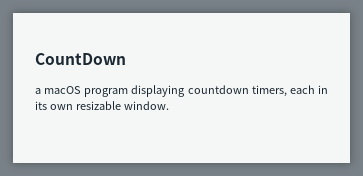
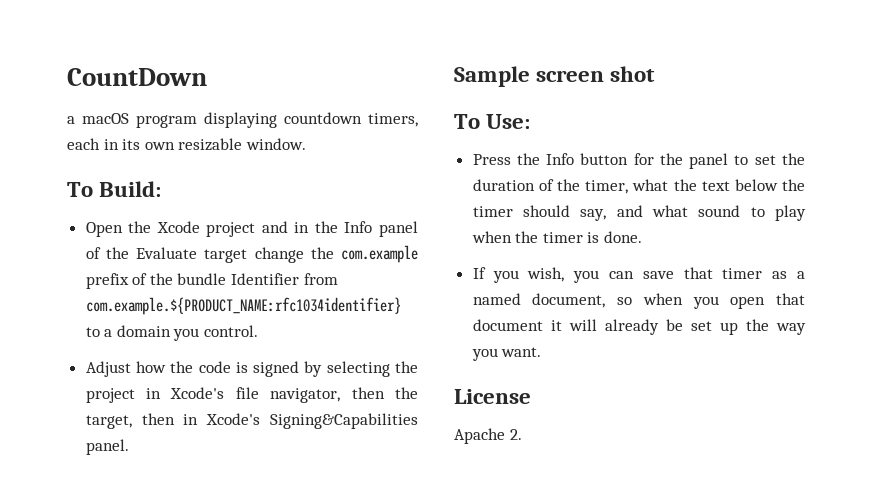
(169, 105) none -> [67,181,162,197] [85,221,418,237] [85,245,418,263] [85,273,338,289] [85,297,401,315] [85,325,259,341] [85,361,418,377] [85,387,418,403] [85,413,418,429] [85,439,129,455] [454,66,656,87] [454,114,531,129] [472,153,805,169] [472,179,805,194] [472,205,806,221] [471,231,643,243] [472,267,805,283] [472,293,805,309] [472,319,806,335] [471,347,542,361] [454,389,531,404] [454,428,522,444] // To Build: // Open the Xcode project and in the Info panel of the Evaluate target change the com.example prefix of the bundle Identifier from com.example.${PRODUCT_NAME:rfc1034identifier} to a domain you control. // Adjust how the code is signed by selecting the project in Xcode's file navigator, then the target, then in Xcode's Signing&Capabilities panel. // Sample screen shot // To Use: // Press the Info button for the panel to set the duration of the timer, what the text below the timer should say, and what sound to play when the timer is done. // If you wish, you can save that timer as a named document, so when you open that document it will already be set up the way you want. // License // Apache 2.

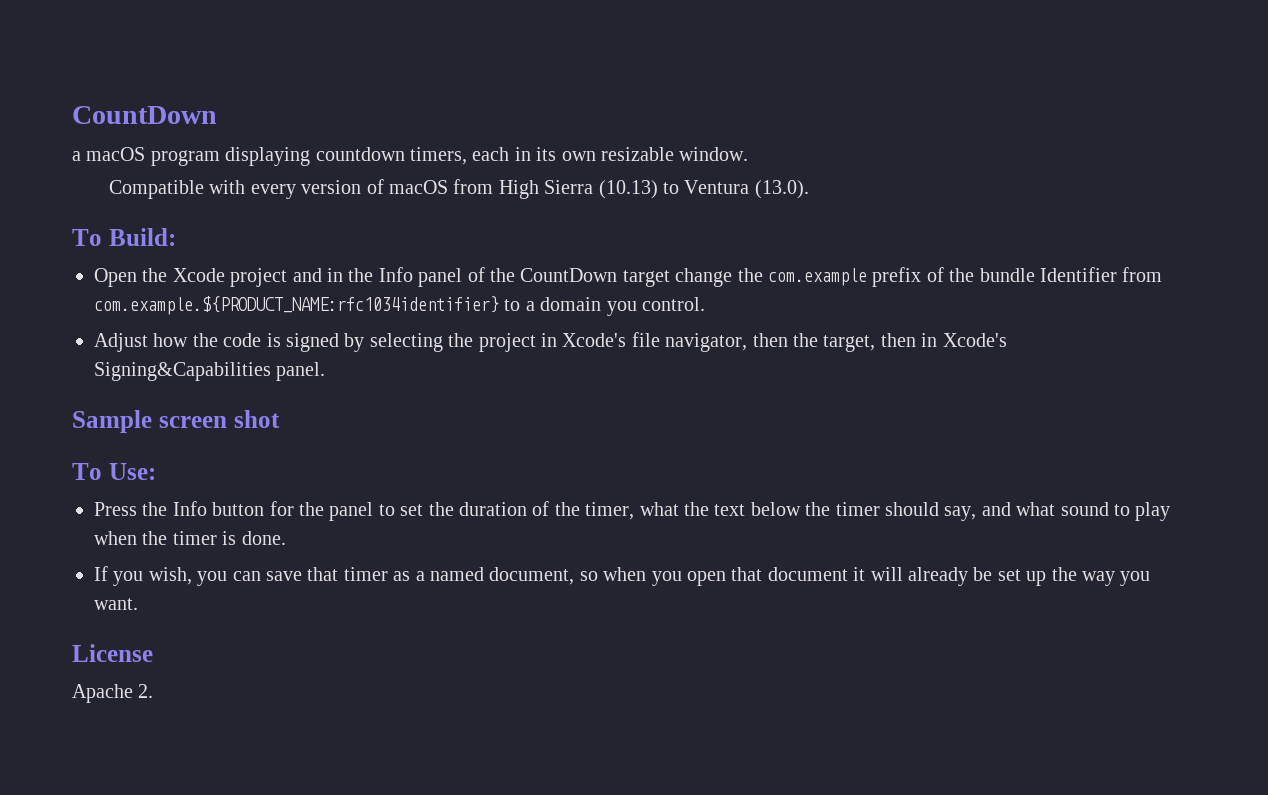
(306, 144) none -> [109,179,809,199] // Compatible with every version of macOS from High Sierra (10.13) to Ventura (13.0).
[136,247,198,259] Evaluate -> [520,268,618,282] CountDown

